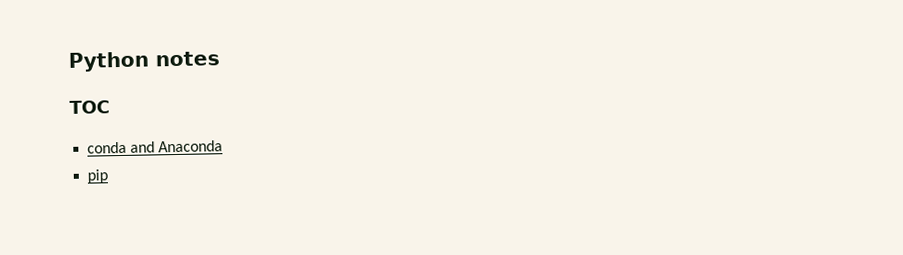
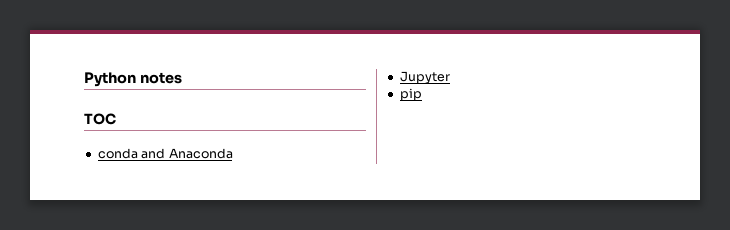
(224, 146) none -> [399,71,450,84] // Jupyter

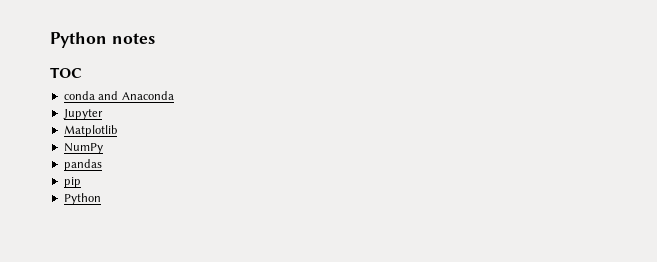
(450, 77) none -> [63,125,117,137] [63,143,103,154] [63,159,102,171] // Matplotlib // NumPy // pandas
(422, 94) none -> [63,193,101,205] // Python

